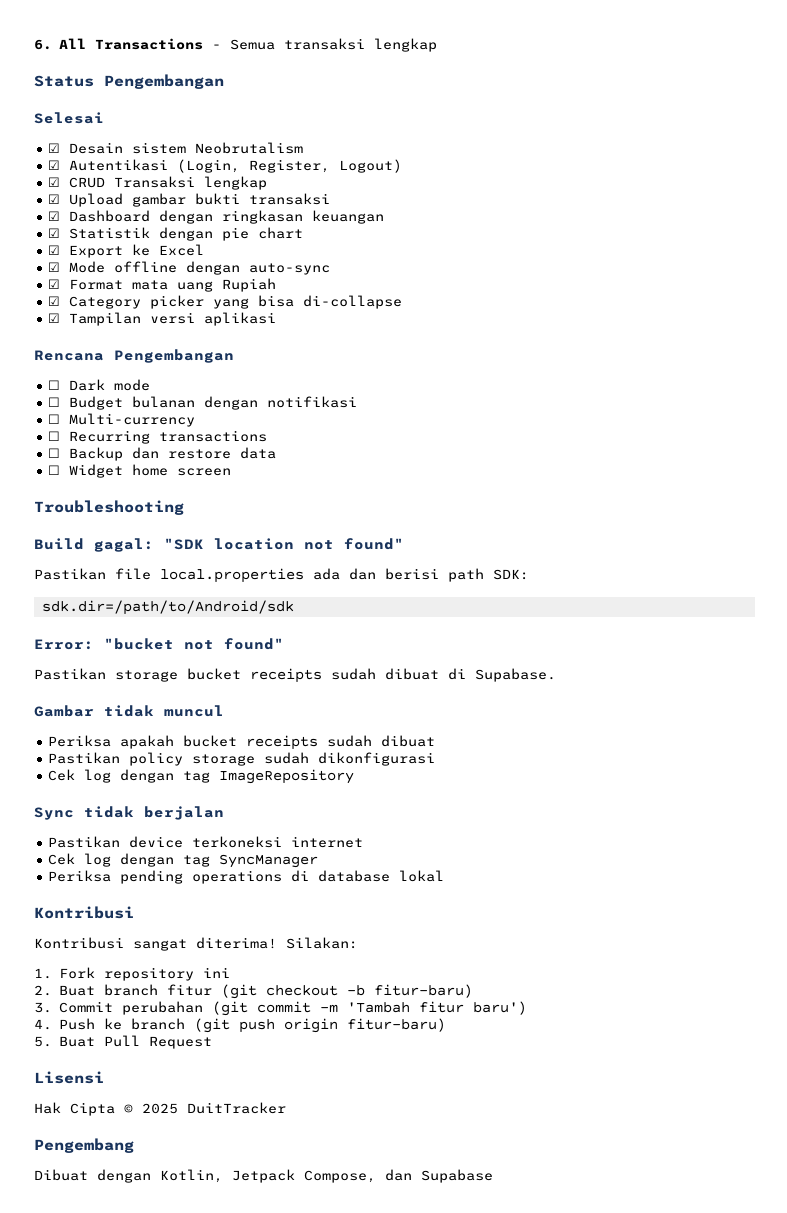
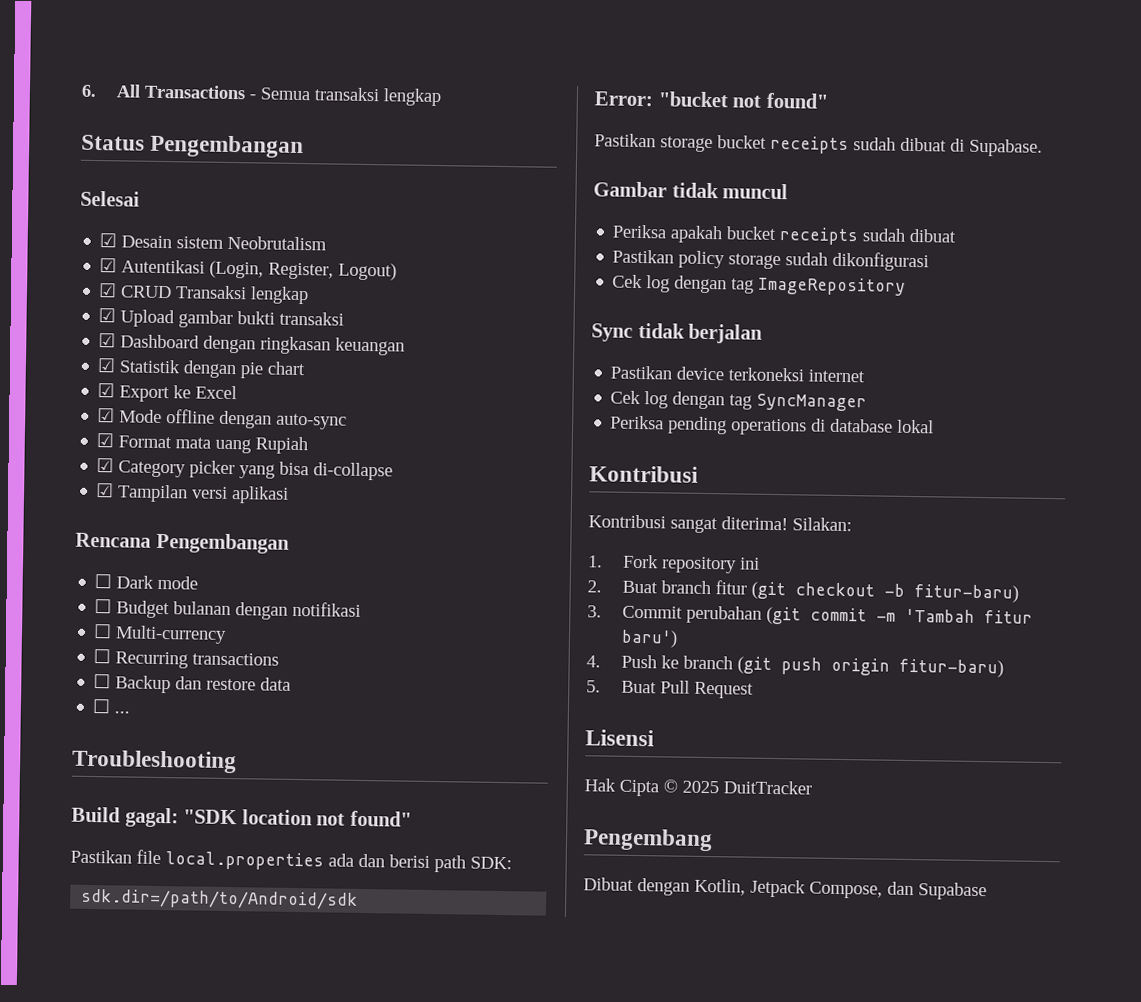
[69,464,232,478] Widget home screen -> [114,710,131,714] ...

